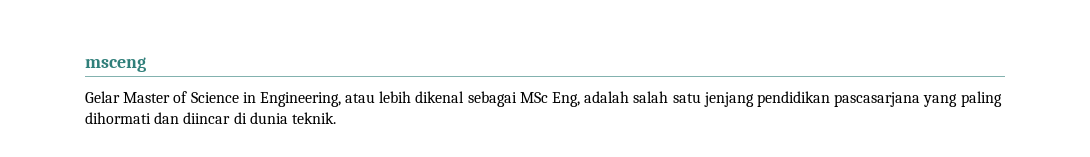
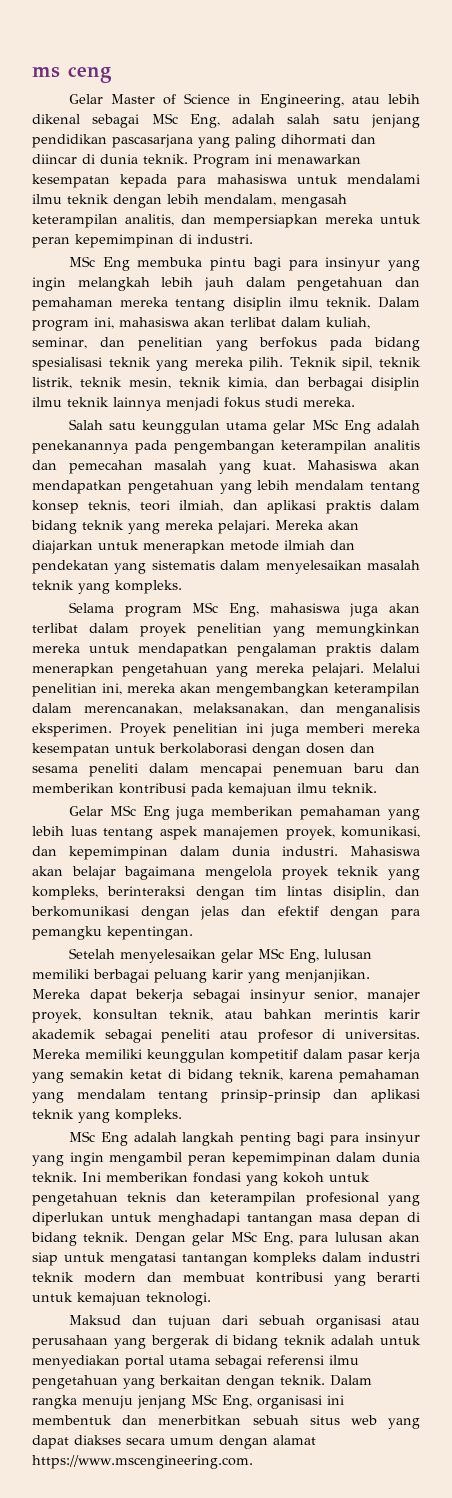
[85,57,146,72] msceng -> [32,67,112,83] ms ceng
(336, 118) none -> [193,154,361,168] [32,174,420,188] [32,194,347,208] [32,214,421,228] [32,234,253,248] [68,256,421,271] [32,277,420,291] [32,297,421,311] [32,317,370,331] [32,337,420,351] [32,357,421,371] [32,377,420,391] [32,397,355,411] [68,419,421,434] [32,440,420,454] [32,460,420,474] [32,480,421,494] [32,500,420,514] [31,520,359,534] [32,540,355,554] [32,560,420,574] [32,580,182,594] [68,602,420,617] [32,623,420,637] [32,643,420,657] [32,663,420,677] [32,683,420,697] [32,703,420,717] [32,723,420,737] [32,743,375,757] [32,763,420,777] [32,783,377,797] [68,805,420,820] [32,826,420,840] [32,846,420,860] [32,866,420,880] [32,886,420,900] [31,906,420,920] [32,926,193,940] [68,948,372,963] [32,969,370,983] [32,989,420,1003] [32,1009,420,1023] [32,1029,420,1043] [32,1049,420,1063] [32,1069,420,1083] [32,1089,420,1103] [32,1109,182,1123] [68,1131,420,1146] [32,1152,420,1166] [32,1172,370,1186] [32,1192,420,1206] [32,1212,420,1226] [31,1231,420,1246] [32,1252,420,1266] [32,1272,420,1286] [32,1292,211,1306] [68,1315,420,1329] [32,1335,421,1349] [32,1355,359,1369] [32,1375,372,1389] [32,1394,344,1409] [32,1415,421,1429] [32,1435,316,1449] [32,1455,253,1469] Program ini menawarkan kesempatan kepada para mahasiswa untuk mendalami ilmu teknik dengan lebih mendalam, mengasah keterampilan analitis, dan mempersiapkan mereka untuk peran kepemimpinan di industri. // MSc Eng membuka pintu bagi para insinyur yang ingin melangkah lebih jauh dalam pengetahuan dan pemahaman mereka tentang disiplin ilmu teknik. Dalam program ini, mahasiswa akan terlibat dalam kuliah, seminar, dan penelitian yang berfokus pada bidang spesialisasi teknik yang mereka pilih. Teknik sipil, teknik listrik, teknik mesin, teknik kimia, dan berbagai disiplin ilmu teknik lainnya menjadi fokus studi mereka. // Salah satu keunggulan utama gelar MSc Eng adalah penekanannya pada pengembangan keterampilan analitis dan pemecahan masalah yang kuat. Mahasiswa akan mendapatkan pengetahuan yang lebih mendalam tentang konsep teknis, teori ilmiah, dan aplikasi praktis dalam bidang teknik yang mereka pelajari. Mereka akan diajarkan untuk menerapkan metode ilmiah dan pendekatan yang sistematis dalam menyelesaikan masalah teknik yang kompleks. // Selama program MSc Eng, mahasiswa juga akan terlibat dalam proyek penelitian yang memungkinkan mereka untuk mendapatkan pengalaman praktis dalam menerapkan pengetahuan yang mereka pelajari. Melalui penelitian ini, mereka akan mengembangkan keterampilan dalam merencanakan, melaksanakan, dan menganalisis eksperimen. Proyek penelitian ini juga memberi mereka kesempatan untuk berkolaborasi dengan dosen dan sesama peneliti dalam mencapai penemuan baru dan memberikan kontribusi pada kemajuan ilmu teknik. // Gelar MSc Eng juga memberikan pemahaman yang lebih luas tentang aspek manajemen proyek, komunikasi, dan kepemimpinan dalam dunia industri. Mahasiswa akan belajar bagaimana mengelola proyek teknik yang kompleks, berinteraksi dengan tim lintas disiplin, dan berkomunikasi dengan jelas dan efektif dengan para pemangku kepentingan. // Setelah menyelesaikan gelar MSc Eng, lulusan memiliki berbagai peluang karir yang menjanjikan. Mereka dapat bekerja sebagai insinyur senior, manajer proyek, konsultan teknik, atau bahkan merintis karir akademik sebagai peneliti atau profesor di universitas. Mereka memiliki keunggulan kompetitif dalam pasar kerja yang semakin ketat di bidang teknik, karena pemahaman yang mendalam tentang prinsip-prinsip dan aplikasi teknik yang kompleks. // MSc Eng adalah langkah penting bagi para insinyur yang ingin mengambil peran kepemimpinan dalam dunia teknik. Ini memberikan fondasi yang kokoh untuk pengetahuan teknis dan keterampilan profesional yang diperlukan untuk menghadapi tantangan masa depan di bidang teknik. Dengan gelar MSc Eng, para lulusan akan siap untuk mengatasi tantangan kompleks dalam industri teknik modern dan membuat kontribusi yang berarti untuk kemajuan teknologi. // Maksud dan tujuan dari sebuah organisasi atau perusahaan yang bergerak di bidang teknik adalah untuk menyediakan portal utama sebagai referensi ilmu pengetahuan yang berkaitan dengan teknik. Dalam rangka menuju jenjang MSc Eng, organisasi ini membentuk dan menerbitkan sebuah situs web yang dapat diakses secara umum dengan alamat https://www.mscengineering.com.

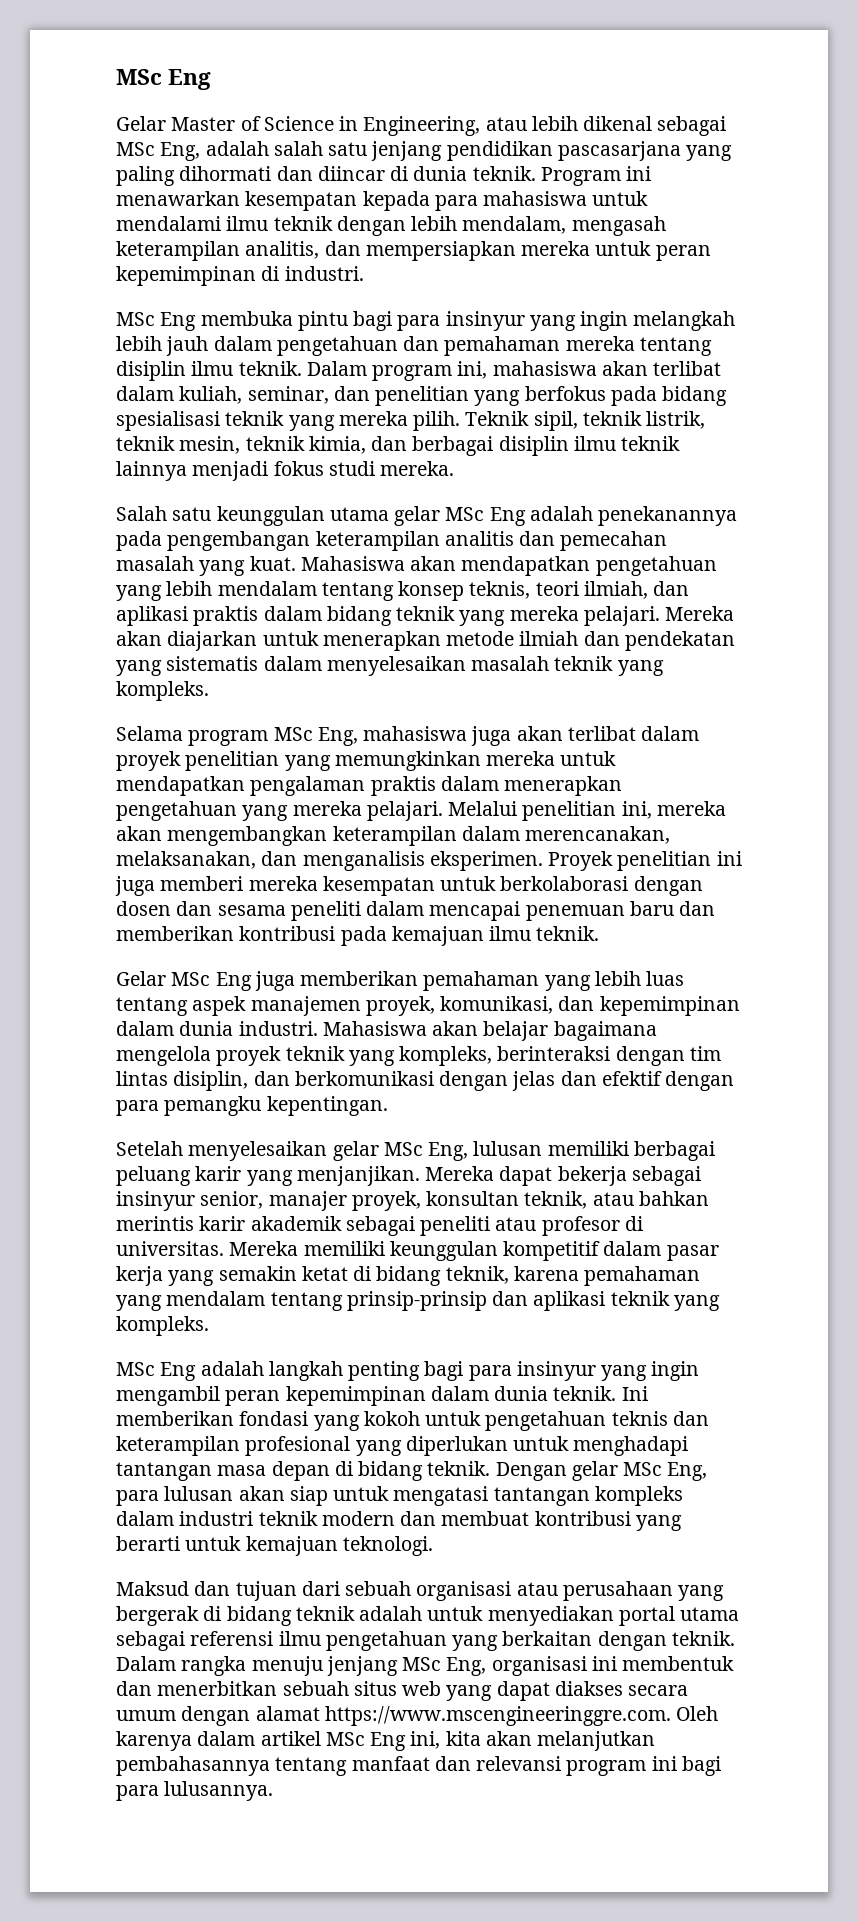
[32,67,112,83] ms ceng -> [116,69,212,90] MSc Eng
[32,1455,253,1469] https://www.mscengineering.com. -> [324,1706,719,1726] [116,1731,656,1751] [116,1756,721,1776] [116,1781,274,1801] https://www.mscengineeringgre.com. Oleh karenya dalam artikel MSc Eng ini, kita akan melanjutkan pembahasannya tentang manfaat dan relevansi program ini bagi para lulusannya.

